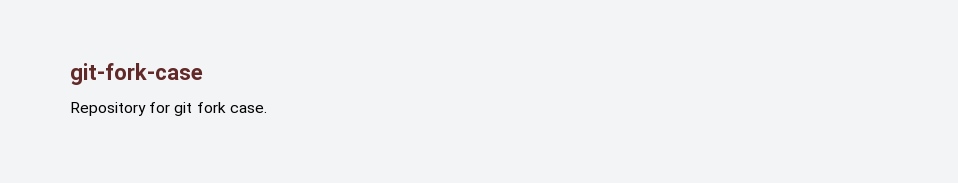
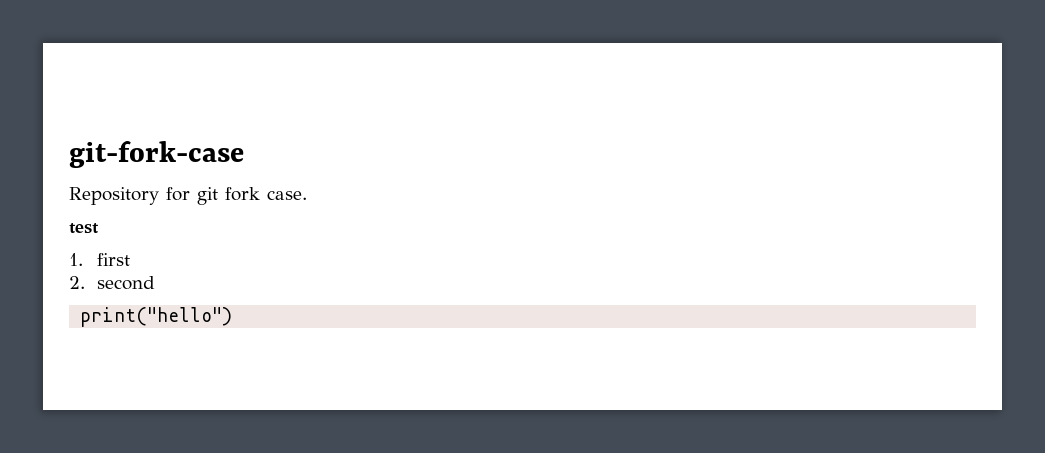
(267, 109) none -> [69,223,99,234] [69,253,130,266] [69,276,155,290] [80,307,233,327] // test // 1. first // 2. second // print("hello")

